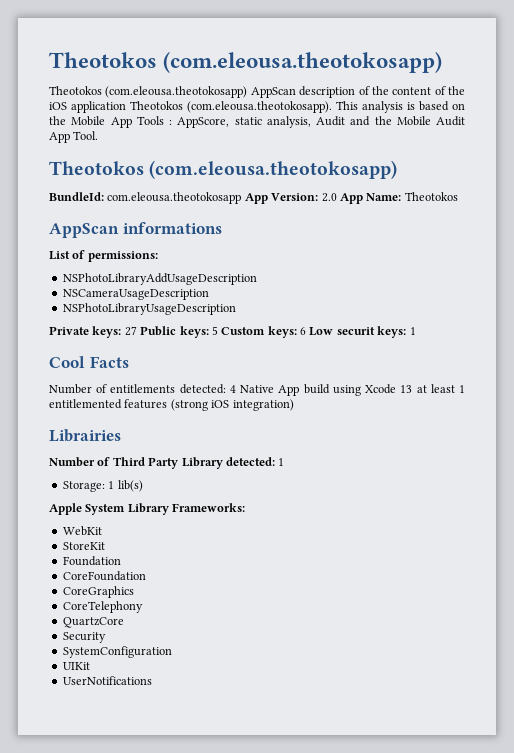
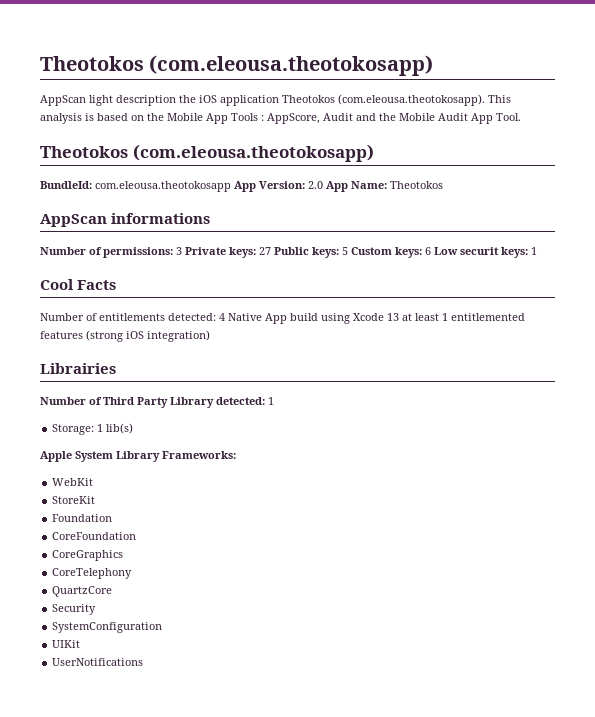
[49,52,443,73] [49,86,446,98] Theotokos (com.eleousa.theotokosapp) // Theotokos (com.eleousa.theotokosapp) AppScan description of the content of -> [40,55,434,76] [40,95,176,106] Theotokos (com.eleousa.theotokosapp) // AppScan light description
[234,116,311,128] static analysis, -> (320, 118) none
[49,251,70,260] List -> [40,247,86,255] Number
[62,273,257,285] [62,289,209,300] [62,303,236,315] // NSPhotoLibraryAddUsageDescription // NSCameraUsageDescription // NSPhotoLibraryUsageDescription // -> [176,247,182,255] 3

